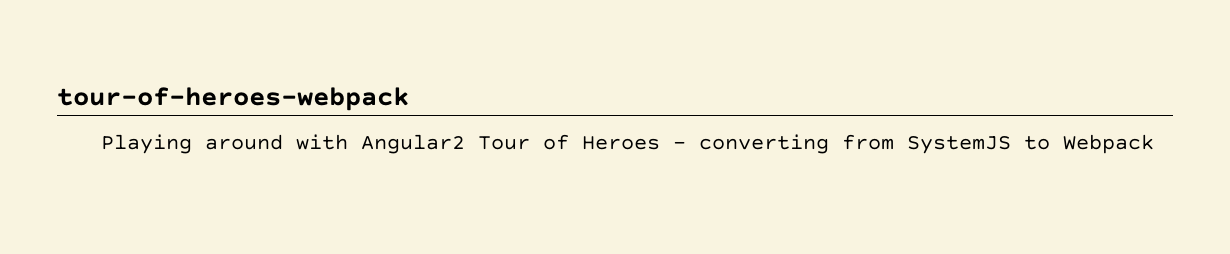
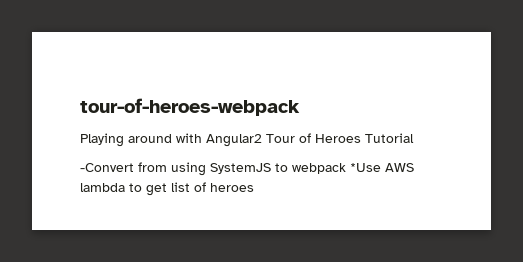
[672,134,1154,154] - converting from SystemJS to Webpack -> [365,133,414,143] [80,162,414,176] [80,182,254,196] Tutorial // -Convert from using SystemJS to webpack *Use AWS lambda to get list of heroes

